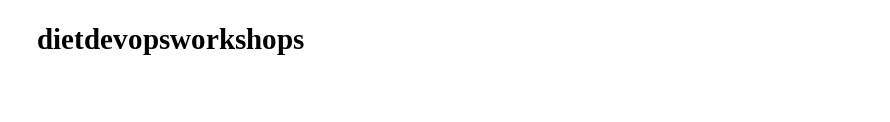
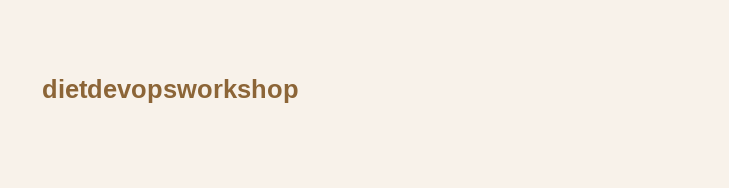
[37,28,304,55] dietdevopsworkshops -> [42,79,299,103] dietdevopsworkshop

